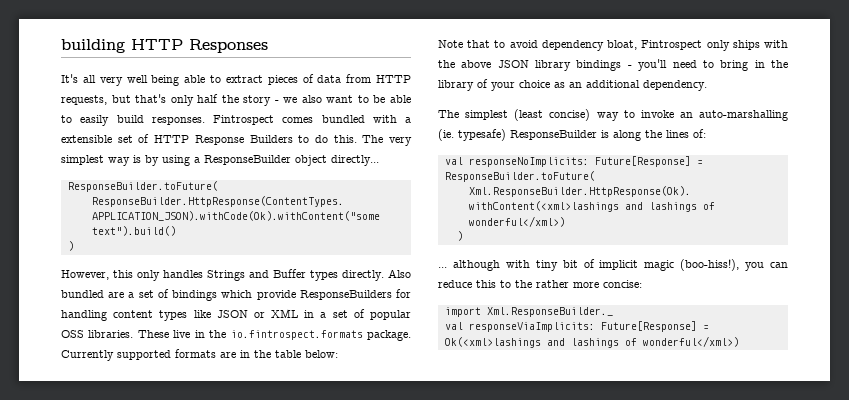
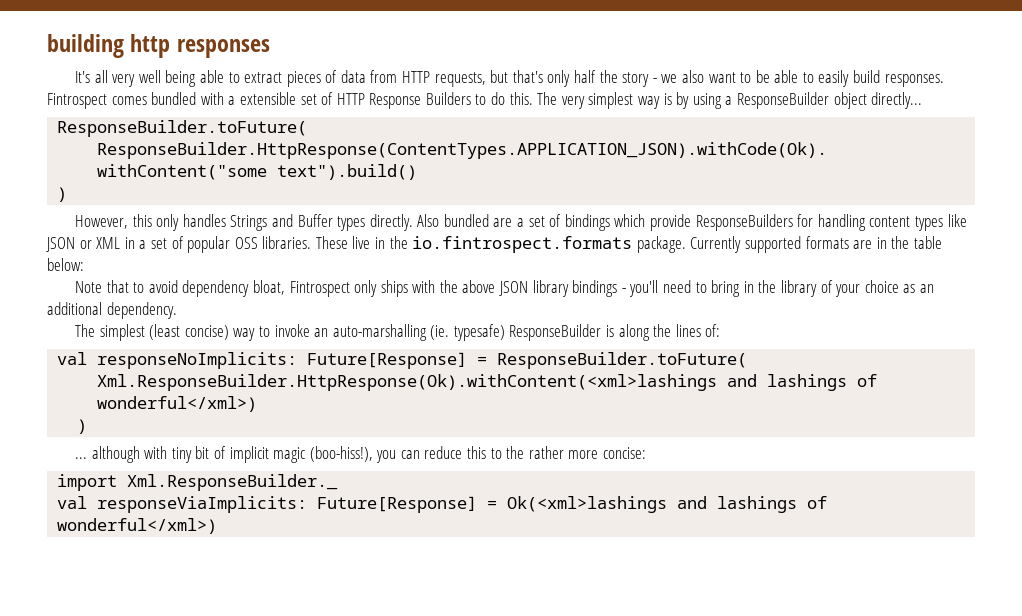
[131,39,268,53] HTTP Responses -> [130,34,270,58] http responses

